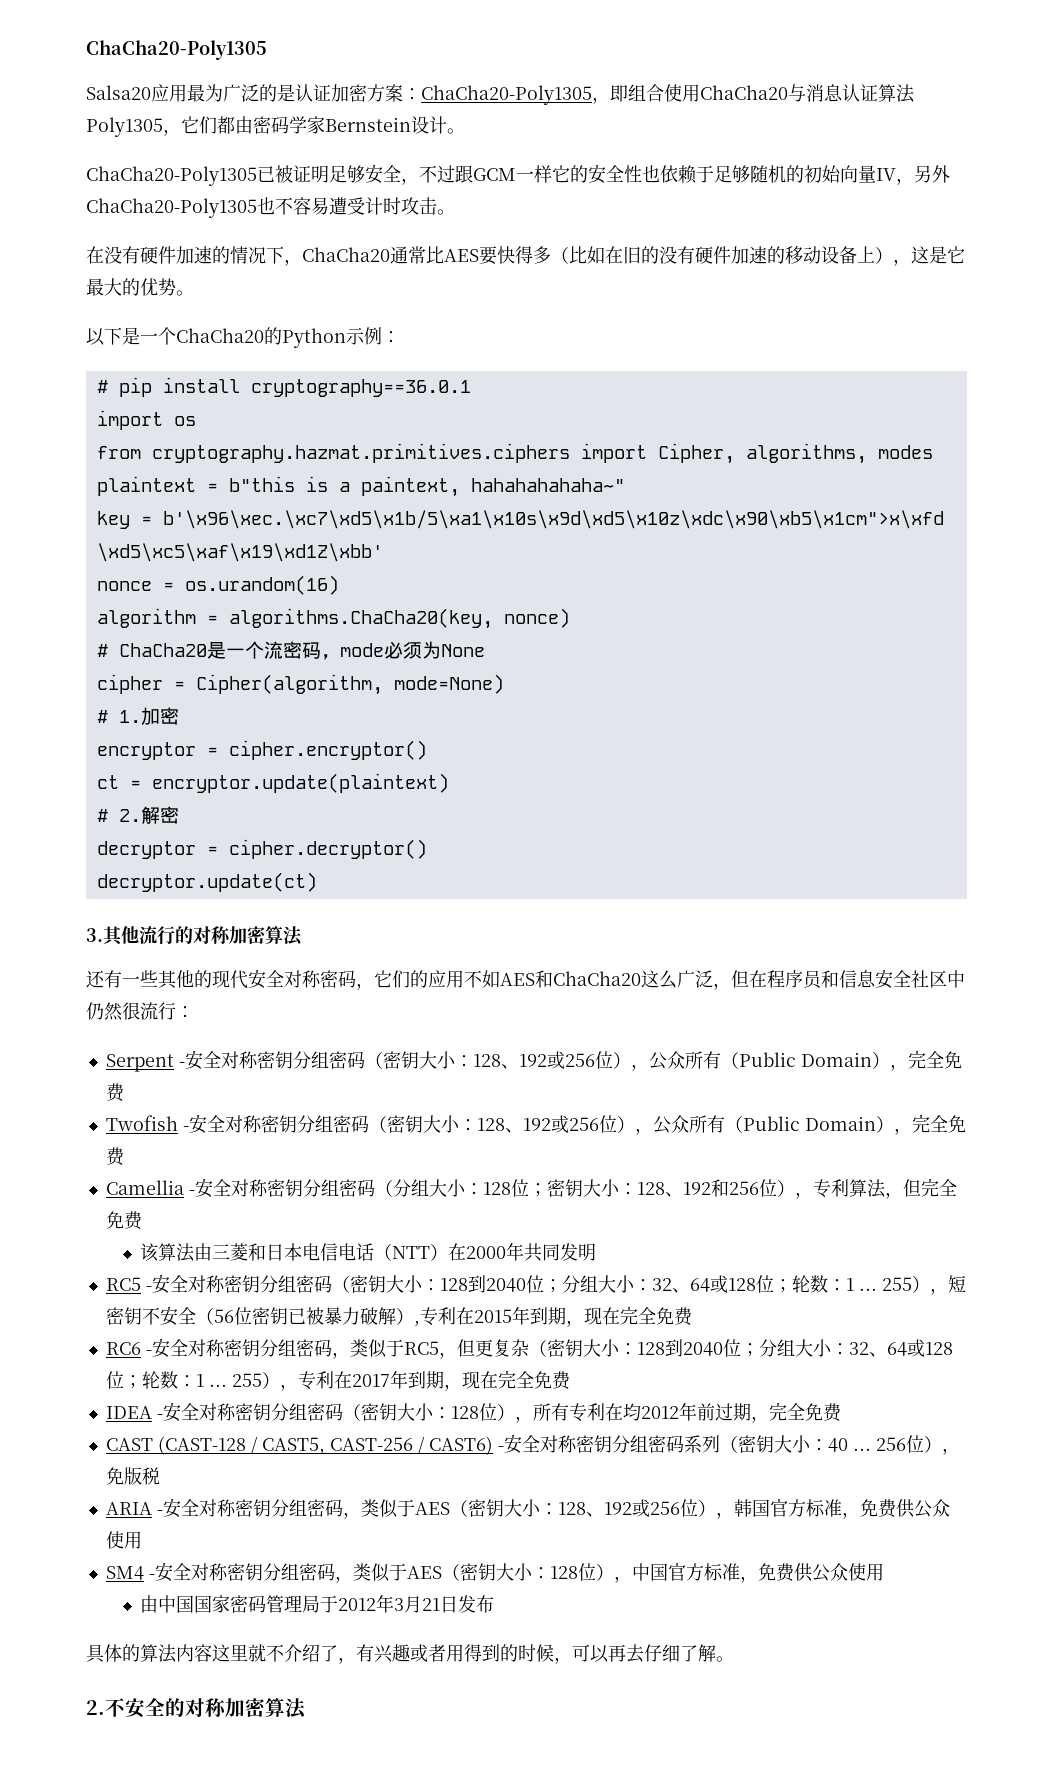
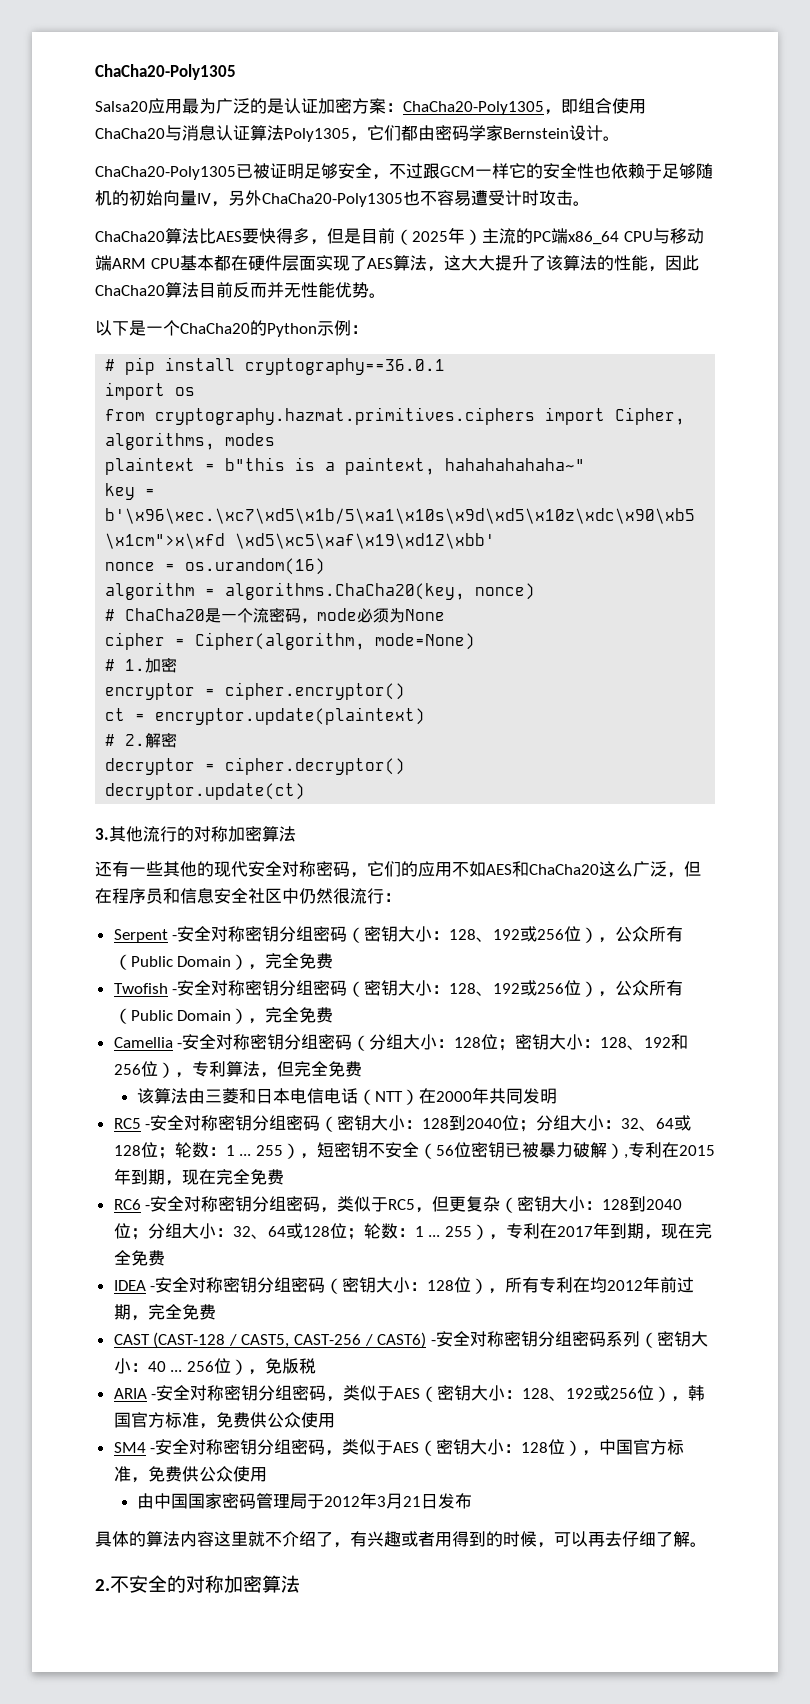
[86,246,965,266] [86,278,140,296] 在没有硬件加速的情况下，ChaCha20通常比AES要快得多（比如在旧的没有硬件加速的移动设备上），这是它最大的 -> [95,227,704,245] [95,255,699,272] [95,282,335,298] ChaCha20算法比AES要快得多，但是目前（2025年）主流的PC端x86_64 CPU与移动端ARM CPU基本都在硬件层面实现了AES算法，这大大提升了该算法的性能，因此ChaCha20算法目前反而并无性能

